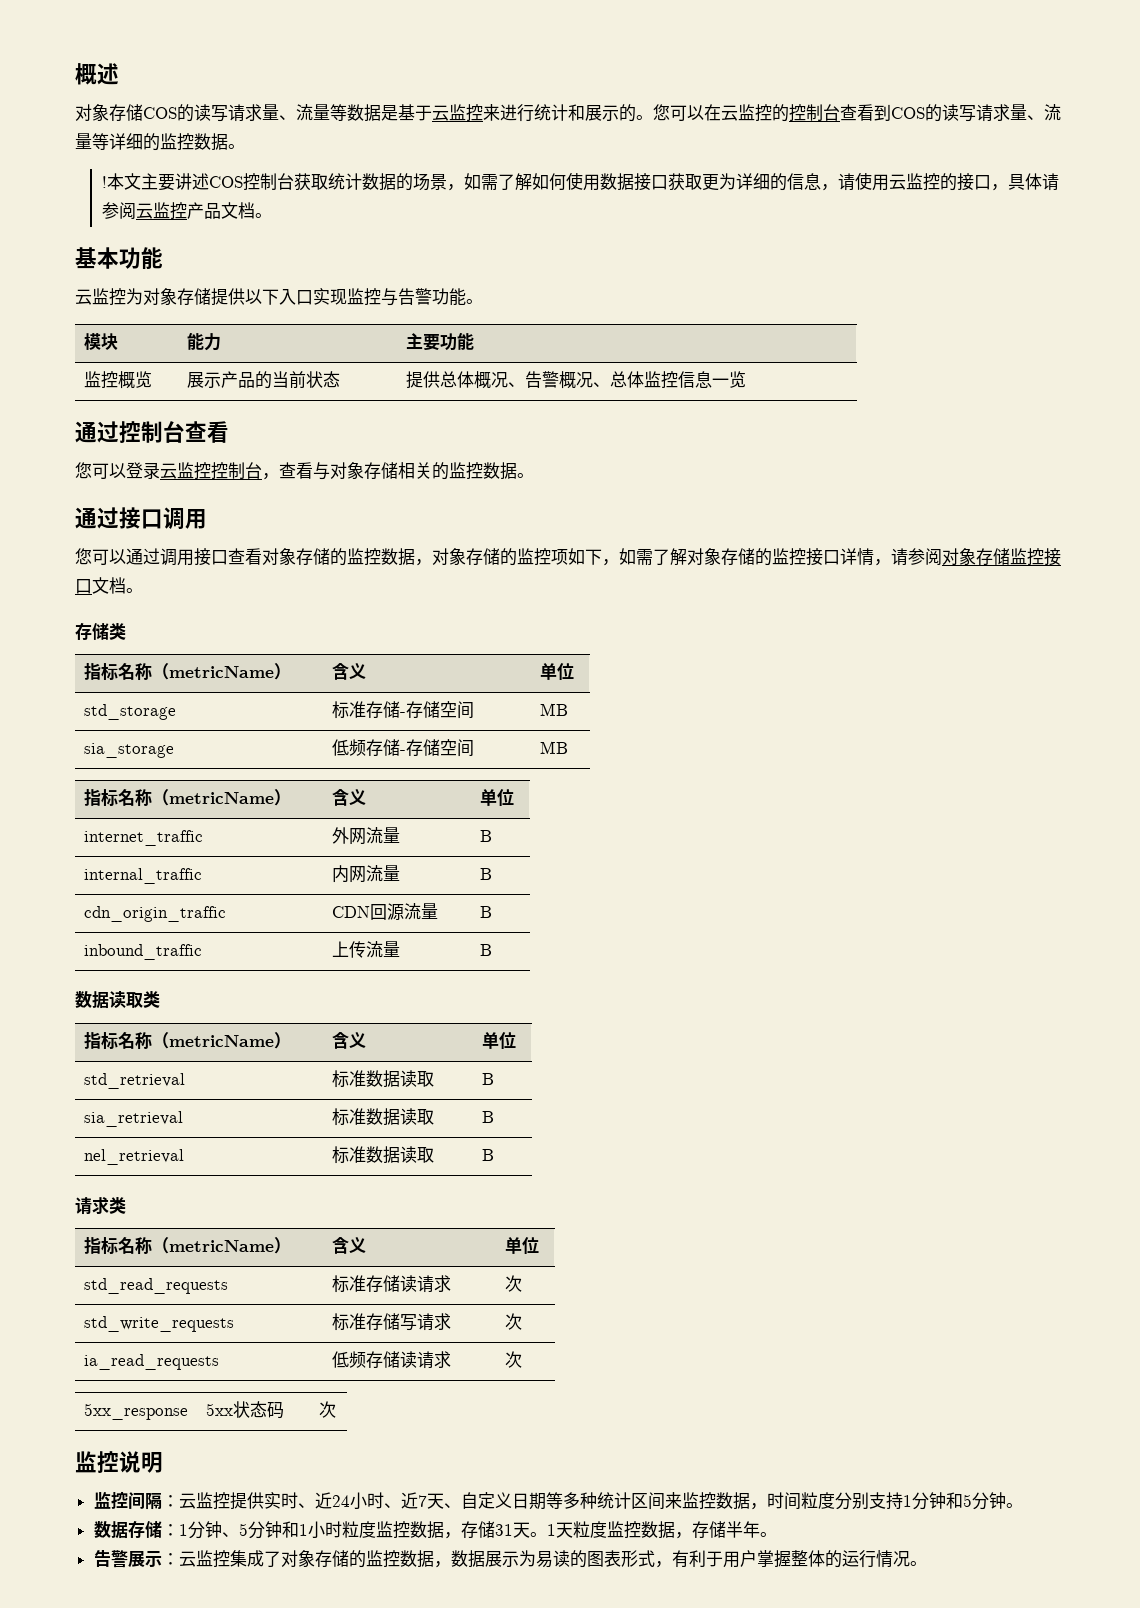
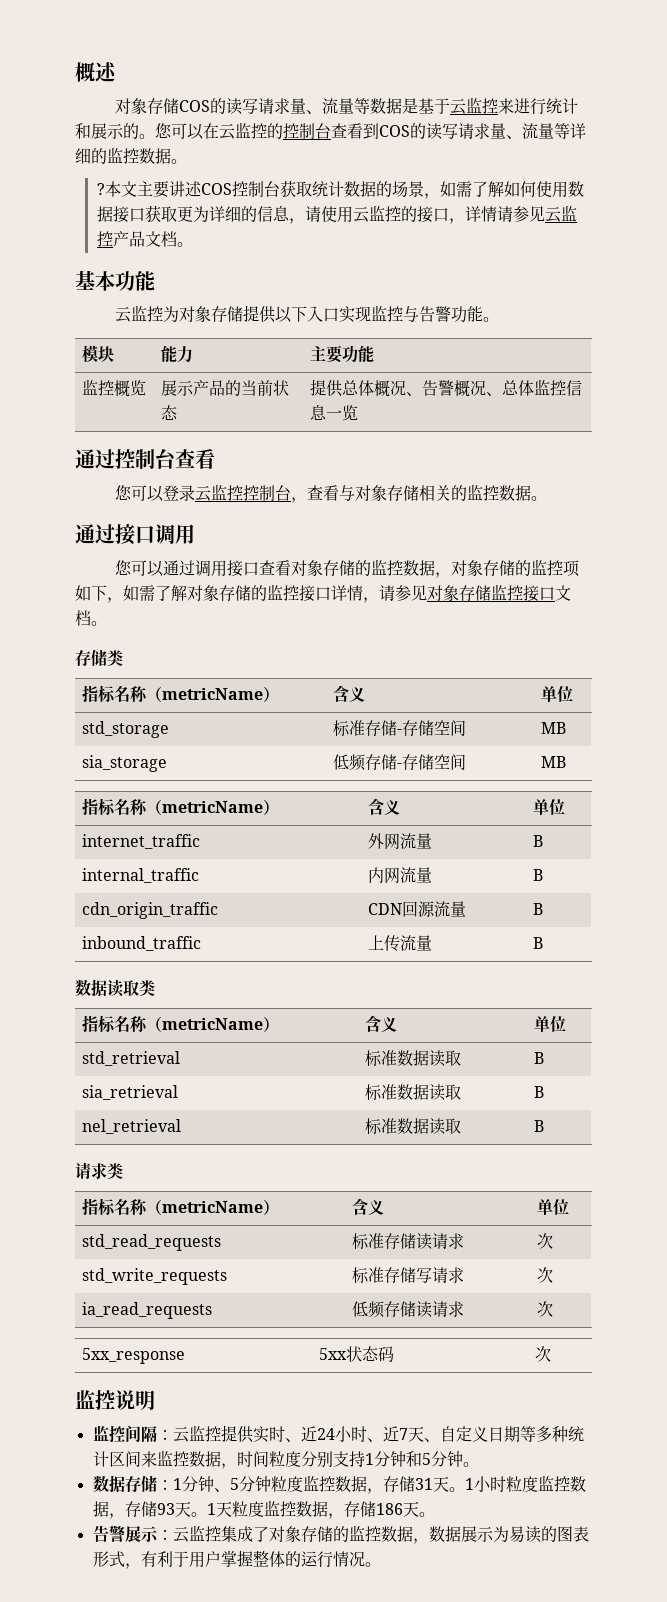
[101,176,107,188] ! -> [96,183,105,195] ?
[1007,173,1059,191] [101,202,136,219] 具体请参阅 -> [464,206,545,222] 详情请参见
[925,548,942,565] 阅 -> [411,585,427,601] 见
[281,1521,342,1539] 和1小时 -> (271, 1484) none
(556, 1530) none -> [473,1475,586,1492] [92,1501,216,1519] 小时粒度监控数据，存储93天。1
[725,1521,760,1538] 半年 -> [375,1501,419,1517] 186天

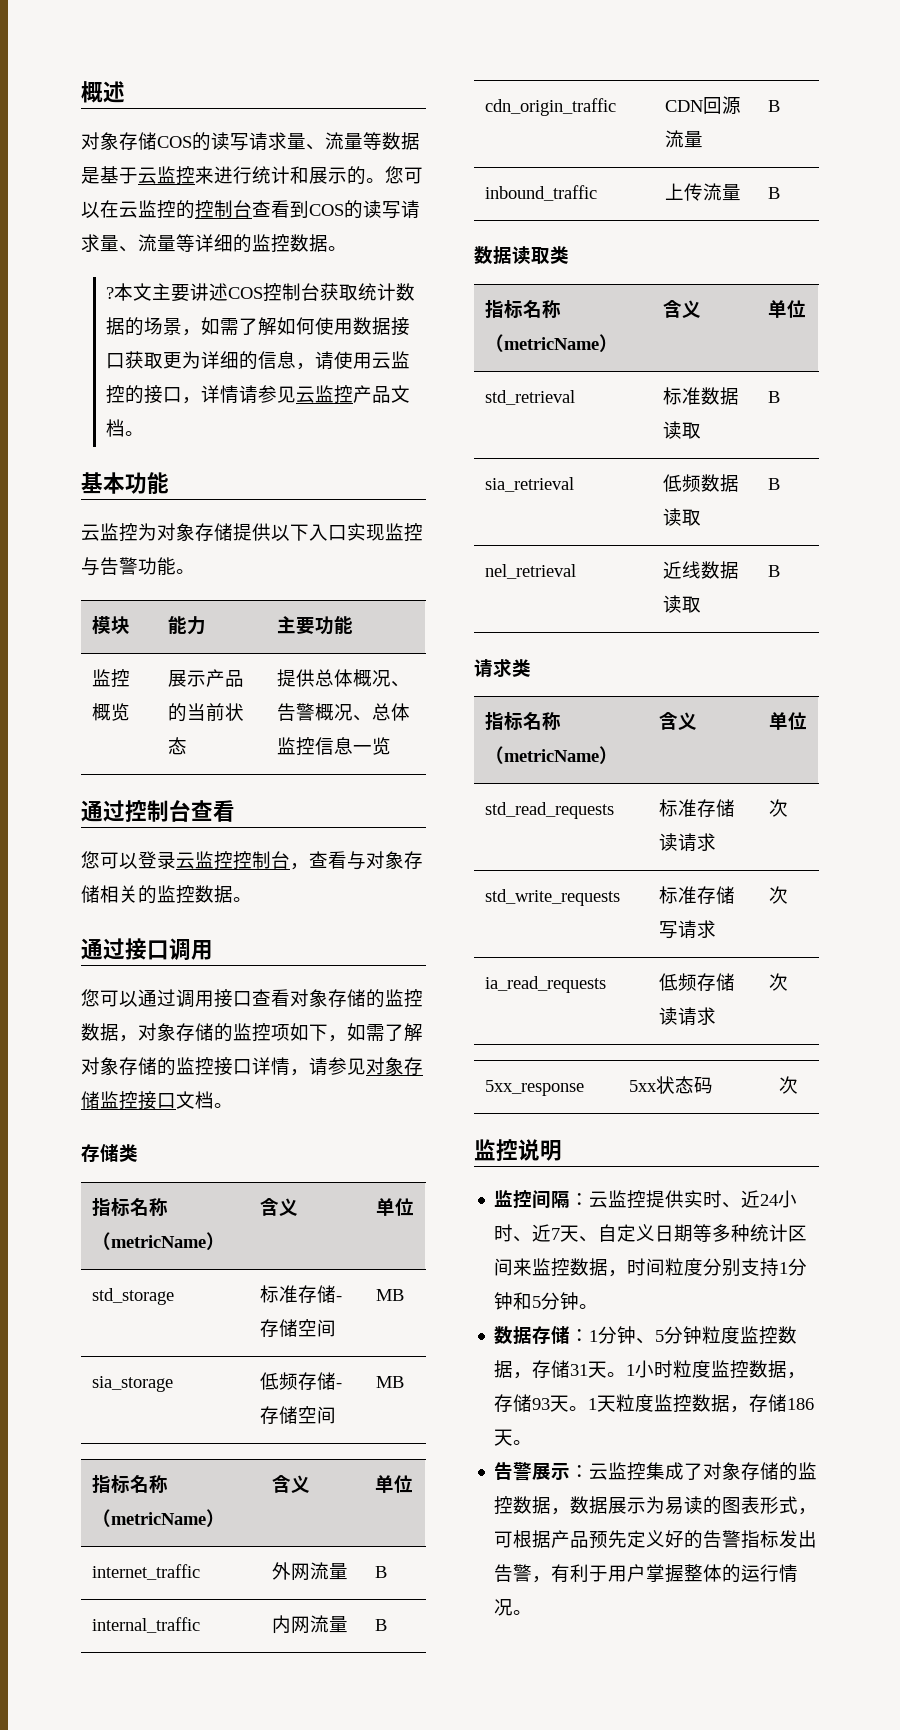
[365,1084,398,1101] 标准 -> [662,474,701,492] 低频
[365,1118,398,1135] 标准 -> [662,561,701,579] 近线
(141, 1566) none -> [494,1530,818,1549] [494,1564,552,1583] 可根据产品预先定义好的告警指标发出告警，

